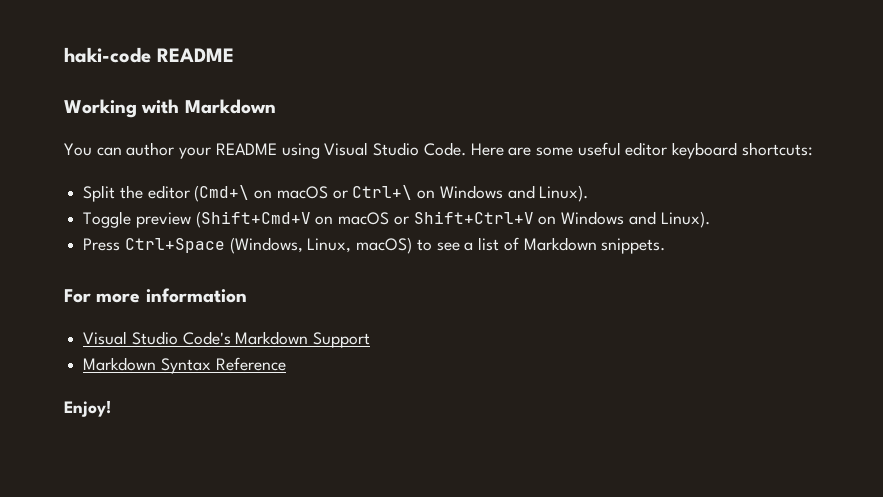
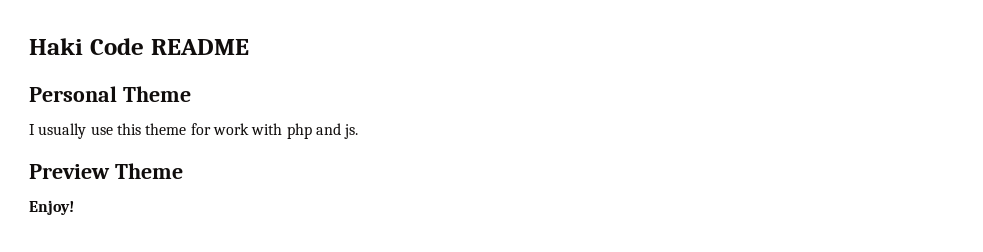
[64,47,151,63] haki-code -> [29,38,144,55] Haki Code
[64,99,276,118] [64,142,813,159] [83,185,589,202] [83,211,710,228] [83,237,666,254] [64,288,247,303] [83,331,371,348] [83,357,286,374] Working with Markdown // You can author your README using Visual Studio Code. Here are some useful editor keyboard shortcuts: // Split the editor (Cmd+\ on macOS or Ctrl+\ on Windows and Linux). // Toggle preview (Shift+Cmd+V on macOS or Shift+Ctrl+V on Windows and Linux). // Press Ctrl+Space (Windows, Linux, macOS) to see a list of Markdown snippets. // For more information // Visual Studio Code's Markdown Support // Markdown Syntax Reference -> [29,86,191,102] [29,123,359,139] [29,163,183,179] Personal Theme // I usually use this theme for work with php and js. // Preview Theme

